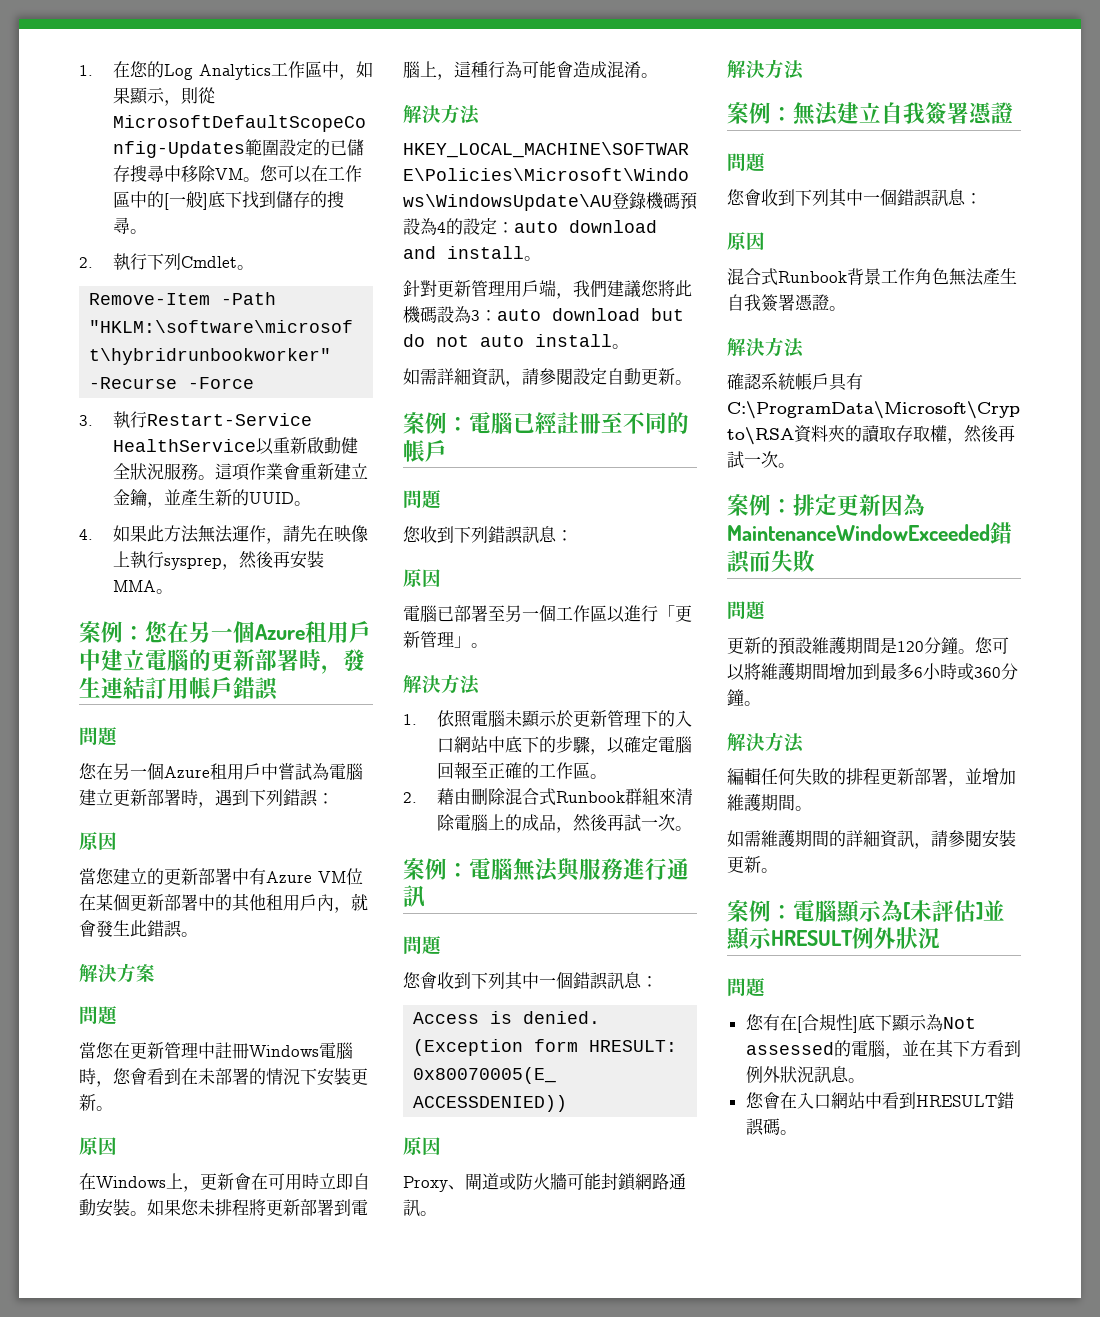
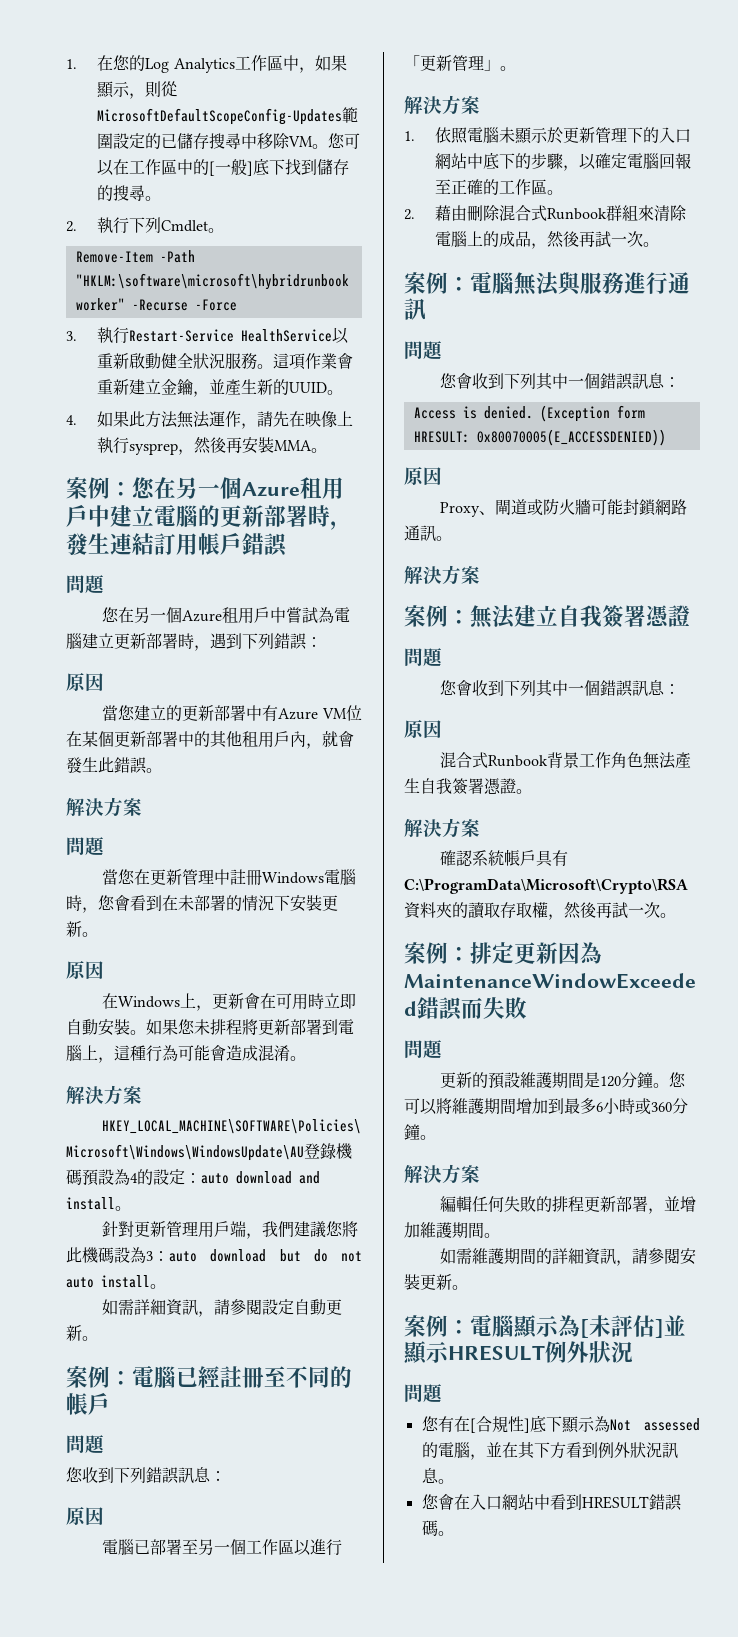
[460,105,480,125] 法 -> [123,1086,142,1104] 案
[460,675,480,695] 法 -> [461,96,480,114] 案
[784,60,804,80] 法 -> [461,566,480,584] 案
[784,338,804,358] 法 -> [461,819,480,837] 案
[784,733,804,753] 法 -> [461,1165,480,1183] 案

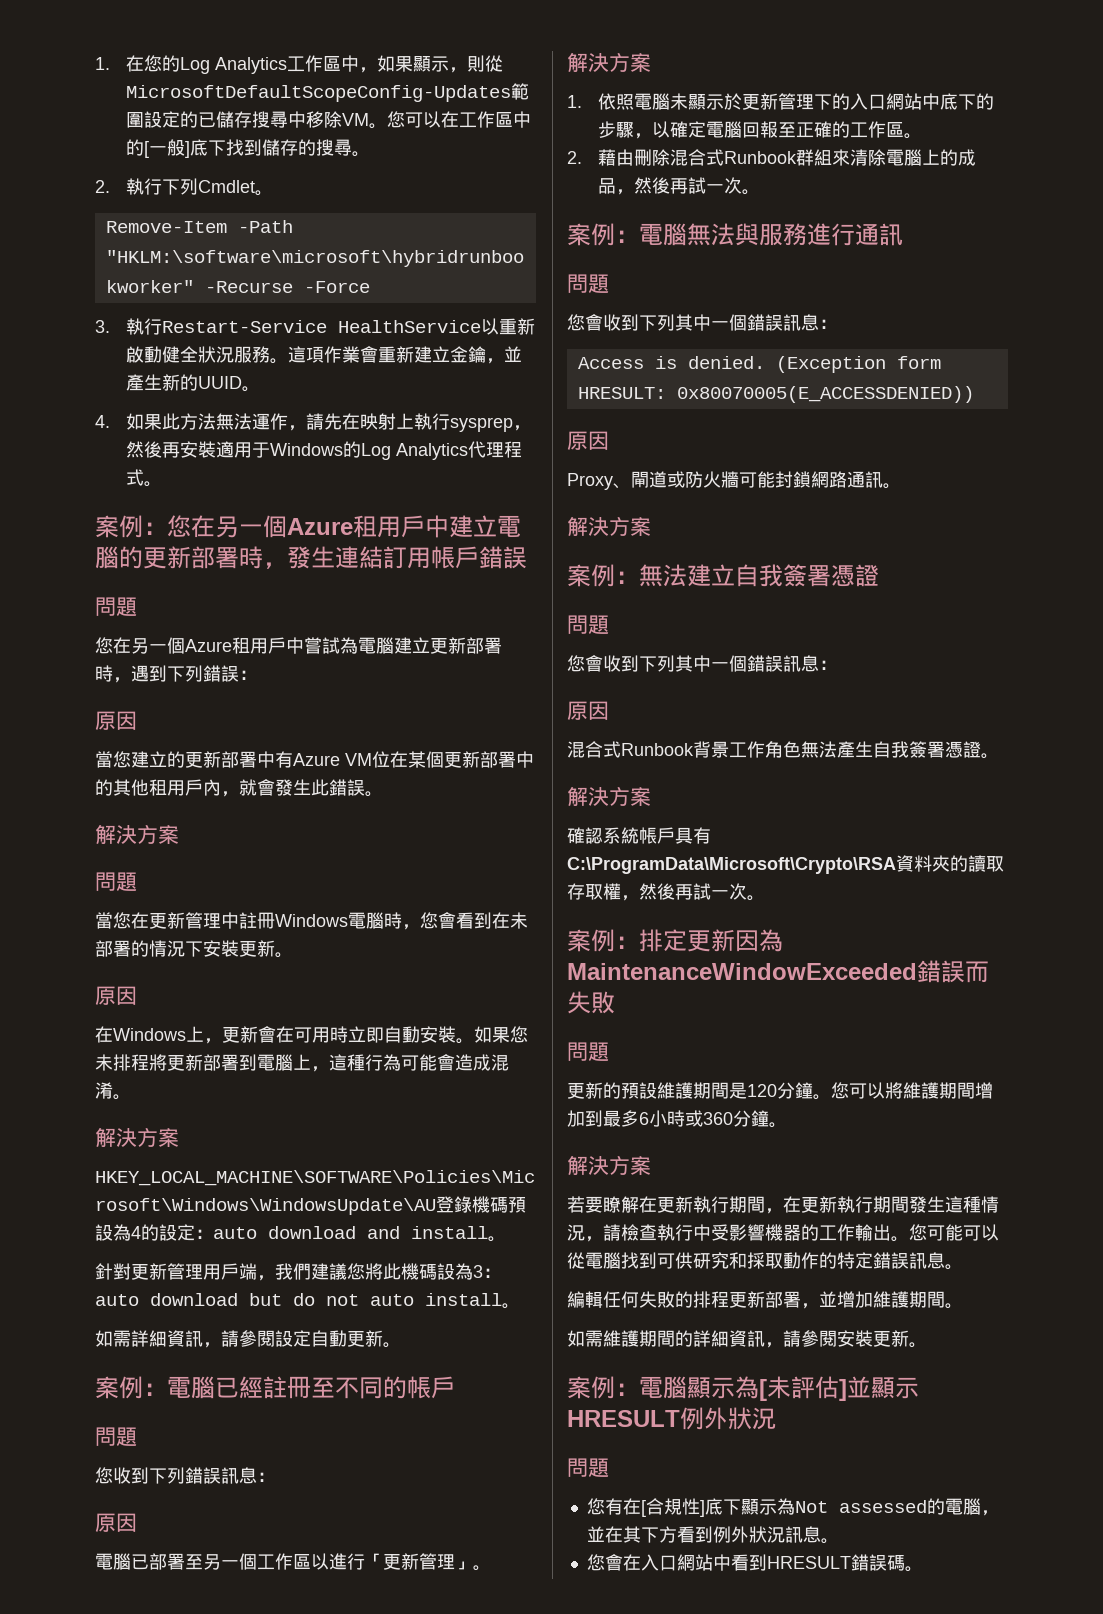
[321,411,338,428] 像 -> [378,413,397,430] 射
[274,440,313,451] MMA -> [216,441,523,460] [126,469,145,486] 適用于Windows的Log Analytics代理程式
(480, 1174) none -> [567,1196,999,1214] [567,1224,999,1242] [567,1252,963,1270] // 若要瞭解在更新執行期間，在更新執行期間發生這種情況，請檢查執行中受影響機器的工作輸出。您可能可以從電腦找到可供研究和採取動作的特定錯誤訊息。

